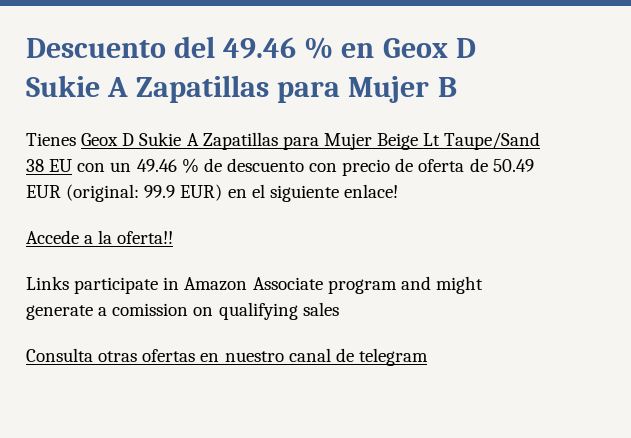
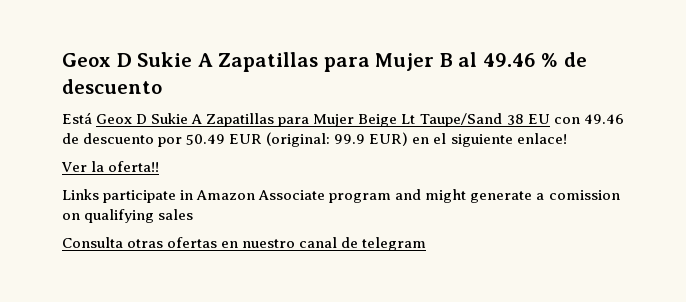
[26,36,375,59] Descuento del 49.46 % en -> (62, 60) none
[26,133,76,146] // Tienes -> [458,52,587,67] [62,79,162,94] [62,112,92,124] al 49.46 % de descuento // Está
[110,158,488,176] un 49.46 % de descuento con precio de oferta de -> [583,114,624,124] [62,133,183,147] 49.46 de descuento por
[26,230,94,244] Accede a -> [61,162,87,172] Ver

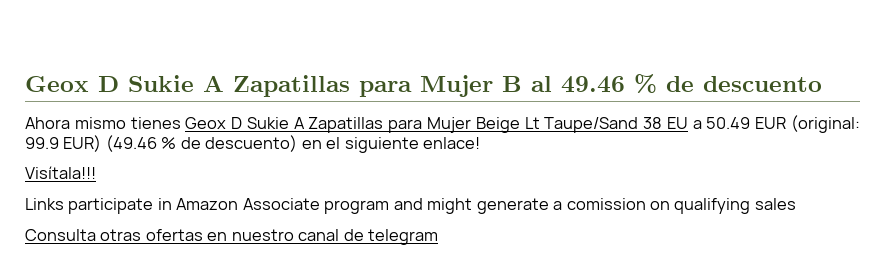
[62,112,92,124] Está -> [25,117,181,129] Ahora mismo tienes
[553,114,624,124] [62,133,183,147] con 49.46 de descuento por -> [692,120,702,129] a
(409, 139) none -> [105,135,298,152] (49.46 % de descuento)
[61,161,160,172] Ver la oferta!! -> [25,166,96,179] Visítala!!!

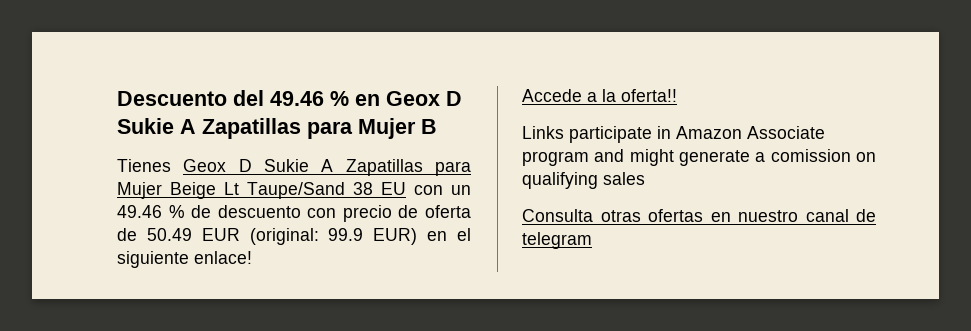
(25, 84) none -> [117,90,380,106] Descuento del 49.46 % en
[531,74,822,93] [25,117,181,129] al 49.46 % de descuento // Ahora mismo tienes -> [117,159,171,172] // Tienes
[692,120,702,129] a -> [414,185,471,195] [117,205,471,222] [117,228,137,241] con un 49.46 % de descuento con precio de oferta de
[105,135,298,152] (49.46 % de descuento) -> (418, 236) none
[25,166,96,179] Visítala!!! -> [522,89,677,102] Accede a la oferta!!

